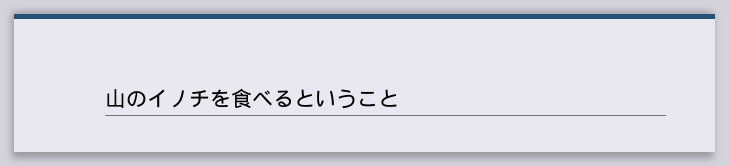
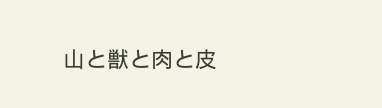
[126,88,399,109] のイノチを食べるということ -> [85,49,217,70] と獣と肉と皮

